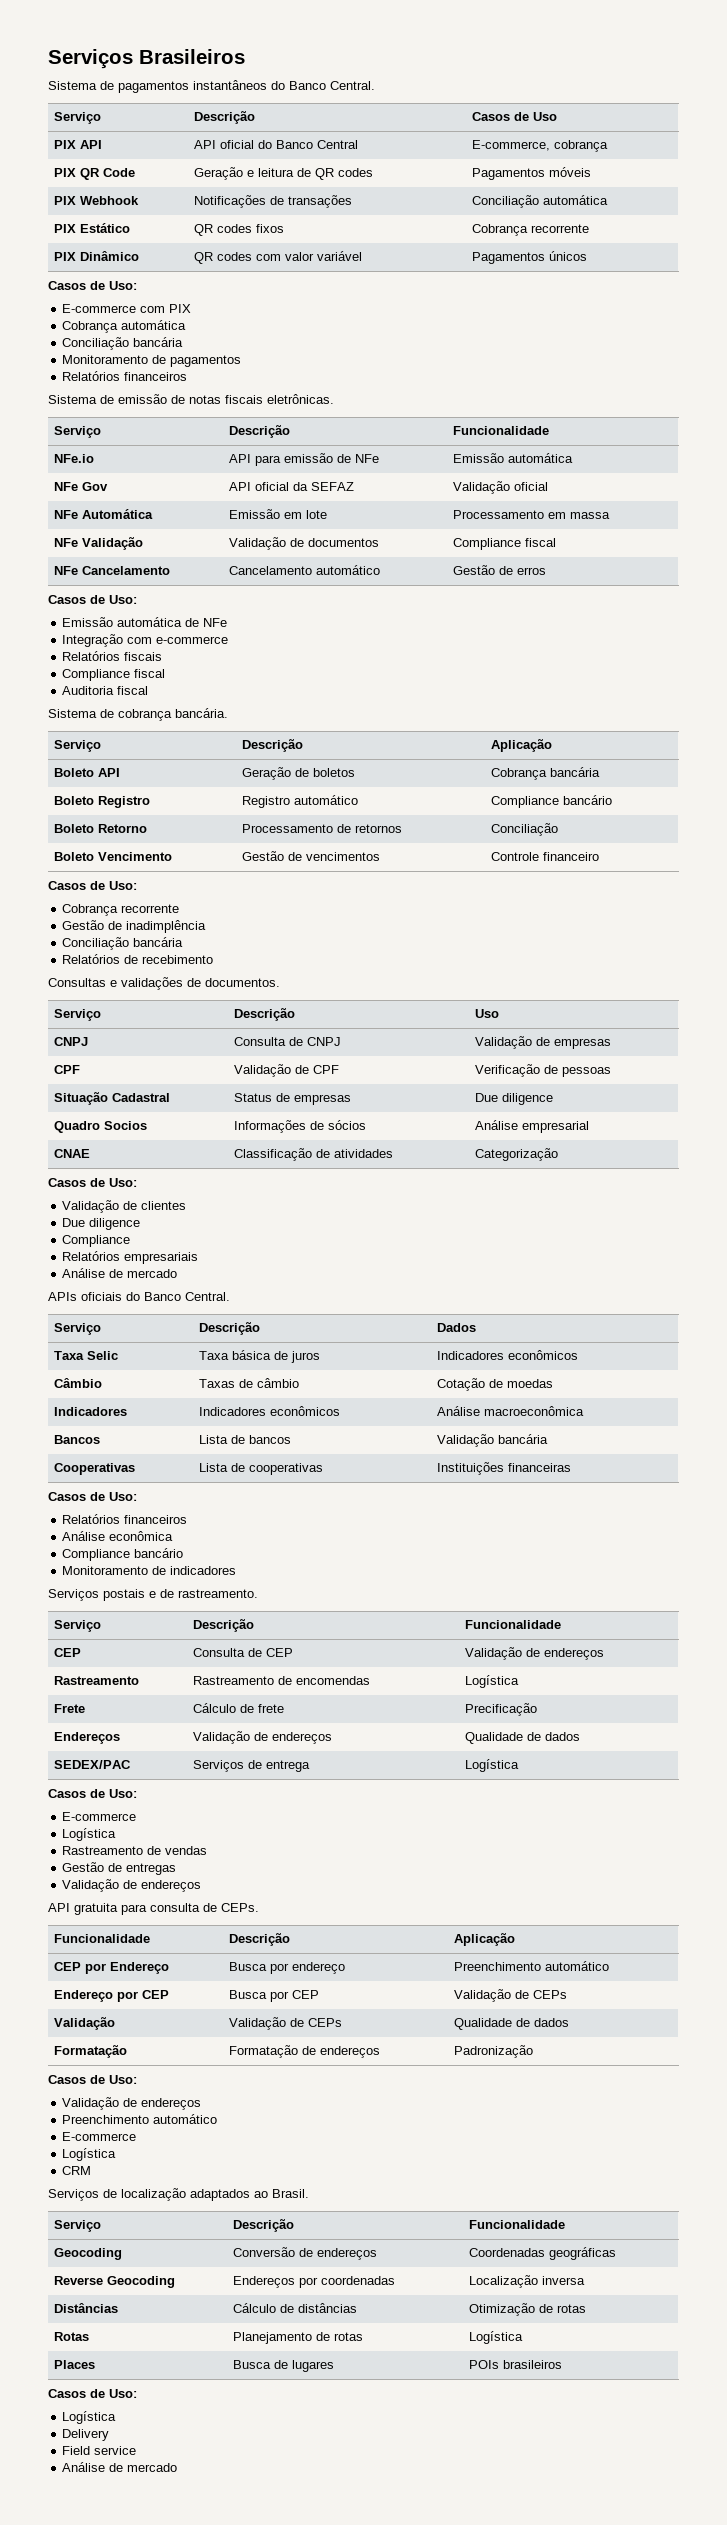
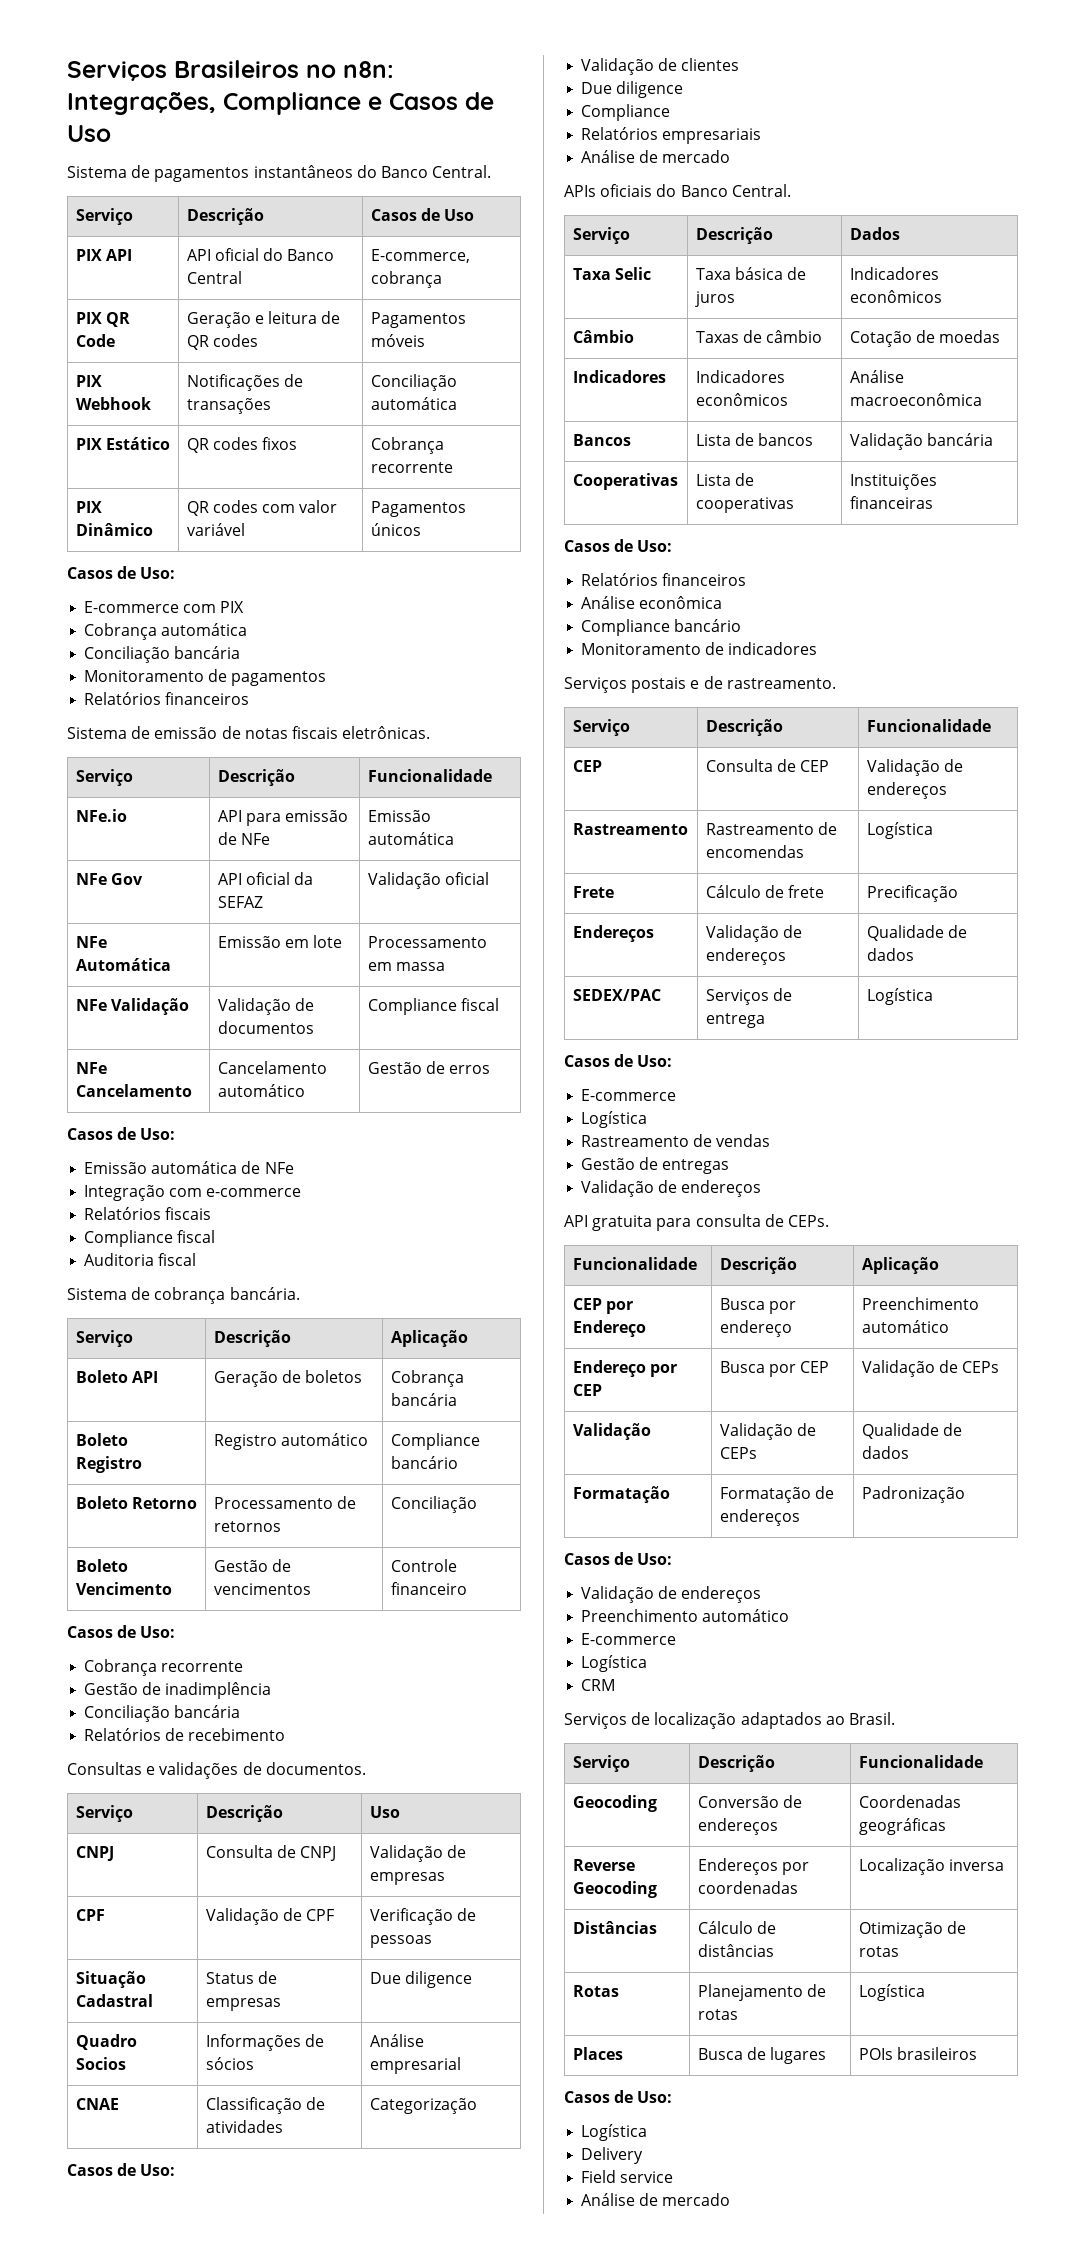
(245, 56) none -> [306,61,394,78] [67,92,494,115] [67,125,111,142] no n8n: Integrações, Compliance e Casos de Uso

